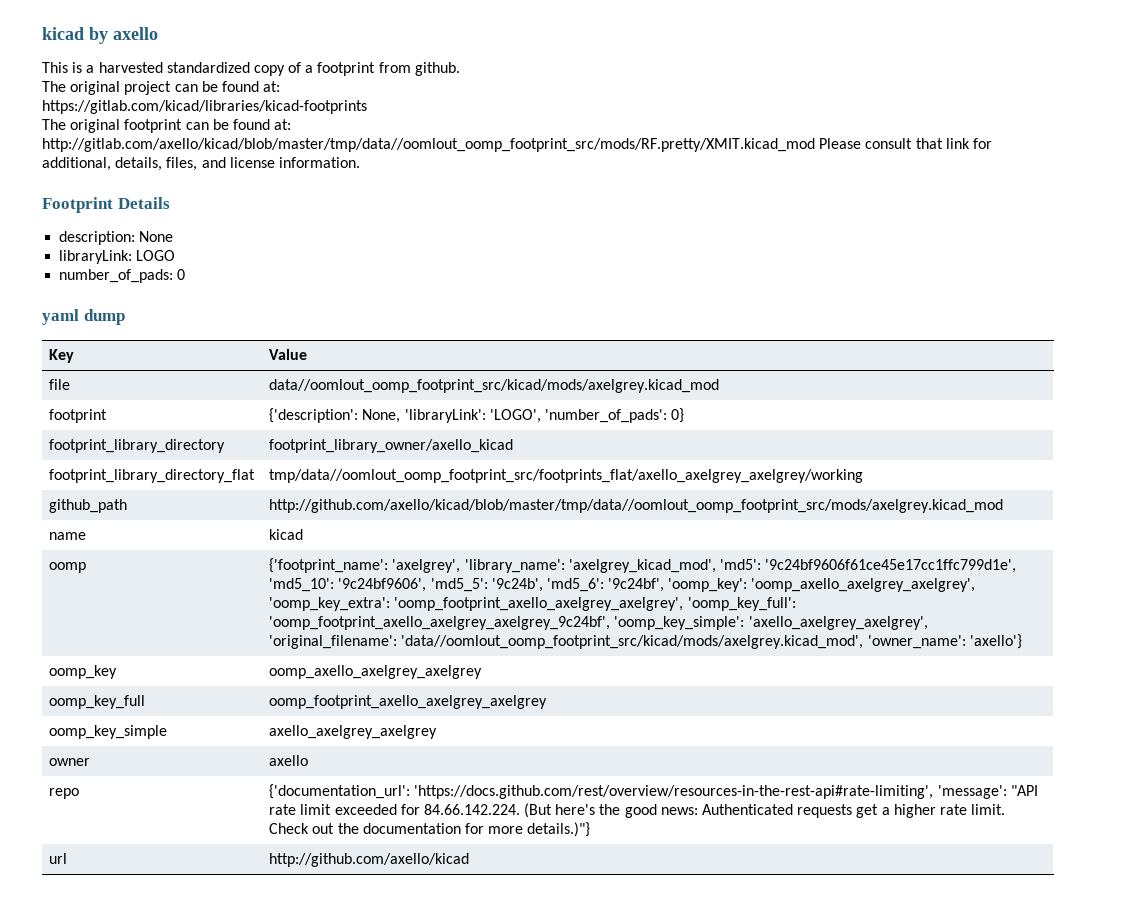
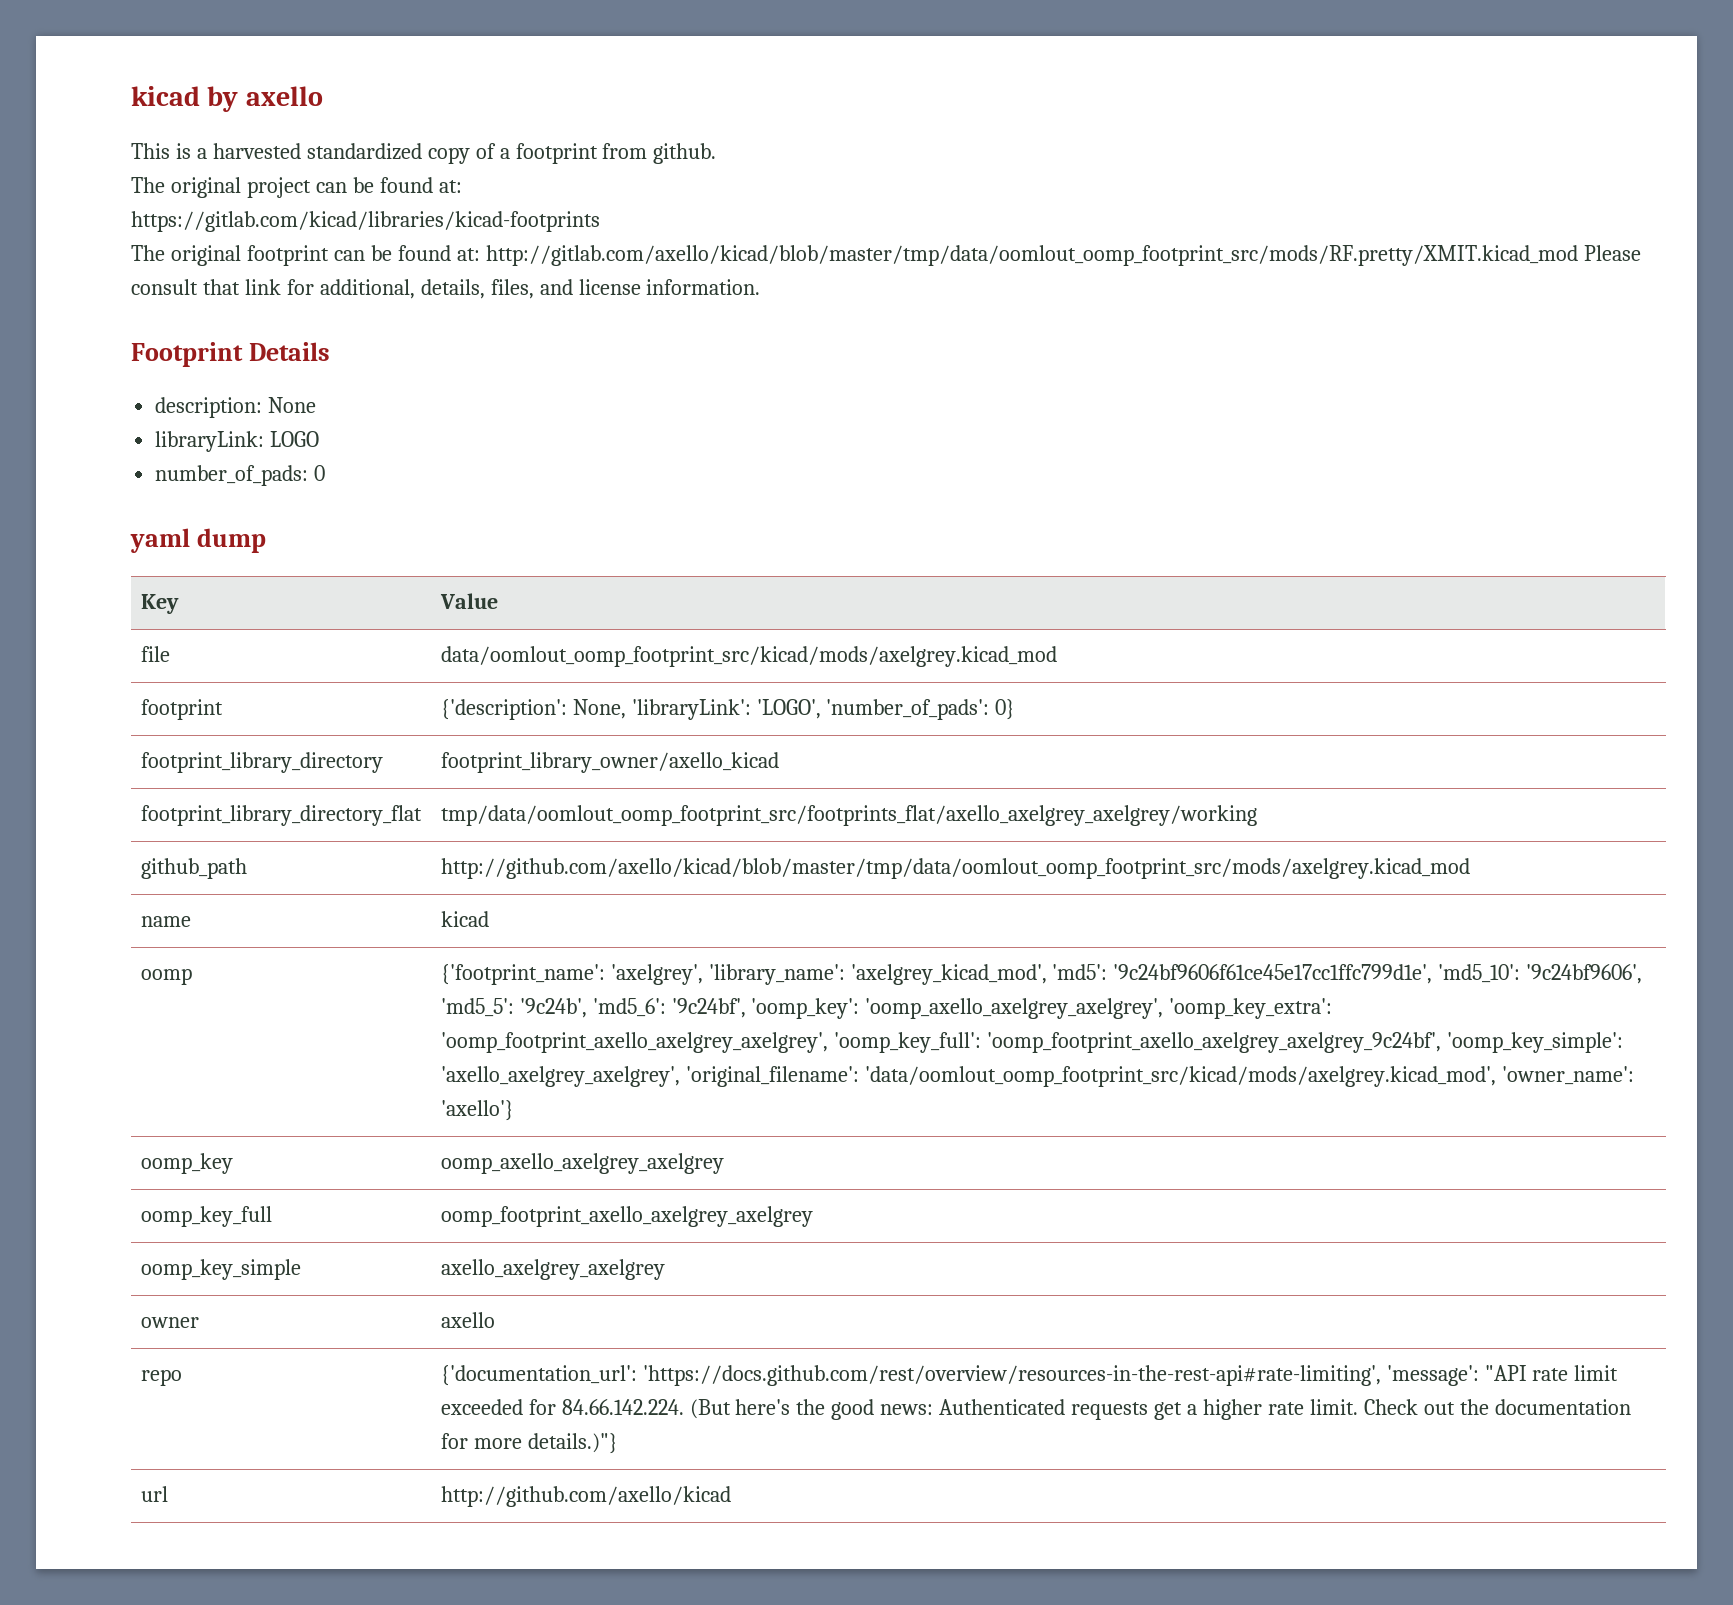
[42,138,815,152] http://gitlab.com/axello/kicad/blob/master/tmp/data//oomlout_oomp_footprint_src/mods/RF.pretty/XMIT.kicad_mod -> [485,245,1578,266] http://gitlab.com/axello/kicad/blob/master/tmp/data/oomlout_oomp_footprint_src/mods/RF.pretty/XMIT.kicad_mod
[269,379,720,393] data//oomlout_oomp_footprint_src/kicad/mods/axelgrey.kicad_mod -> [440,646,1057,667] data/oomlout_oomp_footprint_src/kicad/mods/axelgrey.kicad_mod
[269,469,864,483] tmp/data//oomlout_oomp_footprint_src/footprints_flat/axello_axelgrey_axelgrey/working -> [440,805,1257,826] tmp/data/oomlout_oomp_footprint_src/footprints_flat/axello_axelgrey_axelgrey/working
[269,499,1004,513] http://github.com/axello/kicad/blob/master/tmp/data//oomlout_oomp_footprint_src/mods/axelgrey.kicad_mod -> [440,858,1470,879] http://github.com/axello/kicad/blob/master/tmp/data/oomlout_oomp_footprint_src/mods/axelgrey.kicad_mod
[401,635,864,649] 'data//oomlout_oomp_footprint_src/kicad/mods/axelgrey.kicad_mod', -> [864,1066,1496,1087] 'data/oomlout_oomp_footprint_src/kicad/mods/axelgrey.kicad_mod',

